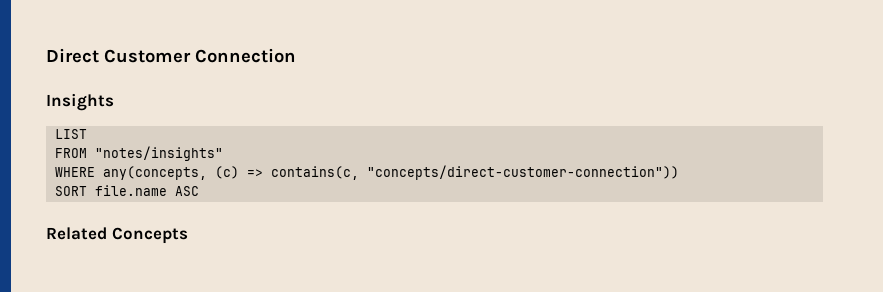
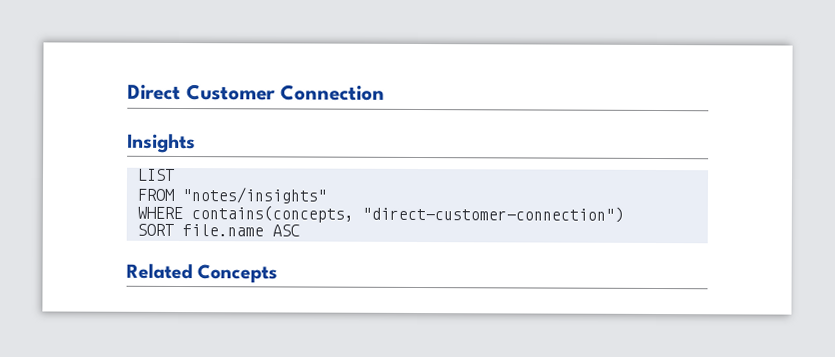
[102,165,679,180] any(concepts, (c) => contains(c, "concepts/direct-customer-connection")) -> [190,205,624,223] contains(concepts, "direct-customer-connection")

